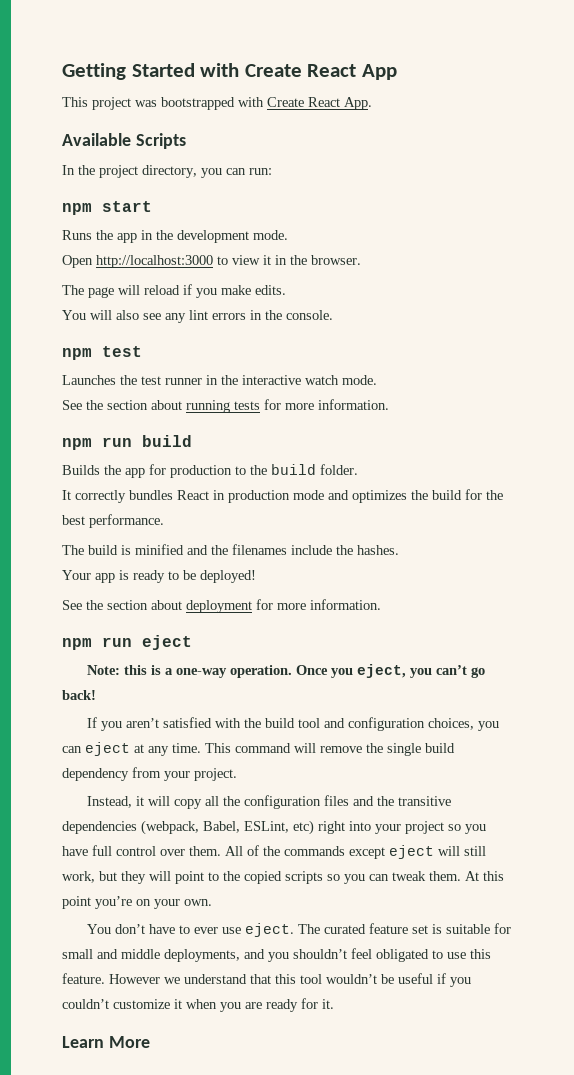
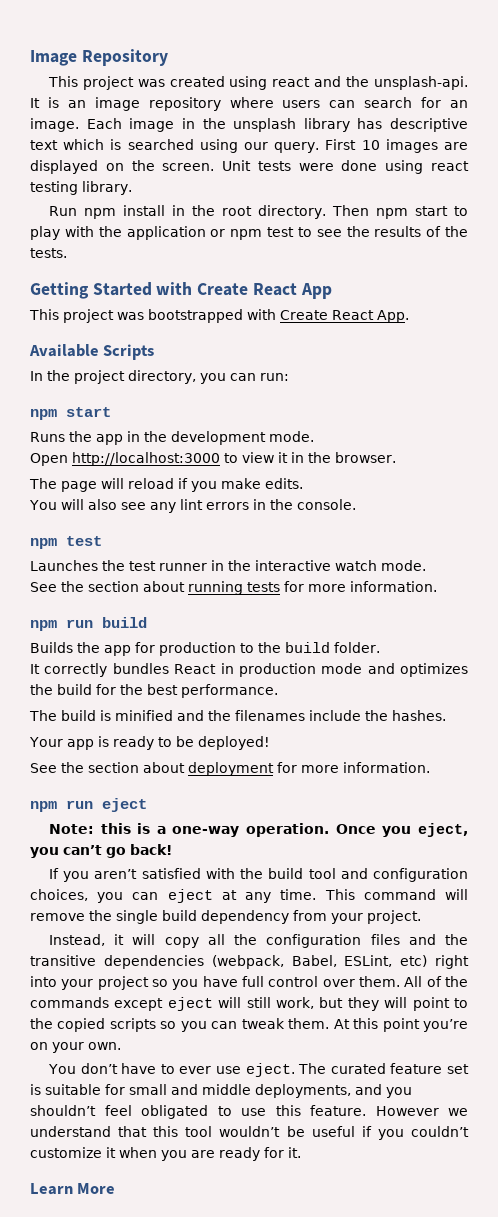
(62, 71) none -> [30,49,168,66] [47,76,468,90] [30,97,468,111] [30,118,468,132] [30,139,468,153] [30,160,469,174] [30,181,132,195] [48,205,469,219] [30,226,468,240] [30,248,67,258] Image Repository // This project was created using react and the unsplash-api. It is an image repository where users can search for an image. Each image in the unsplash library has descriptive text which is searched using our query. First 10 images are displayed on the screen. Unit tests were done using react testing library. // Run npm install in the root directory. Then npm start to play with the application or npm test to see the results of the tests. //

